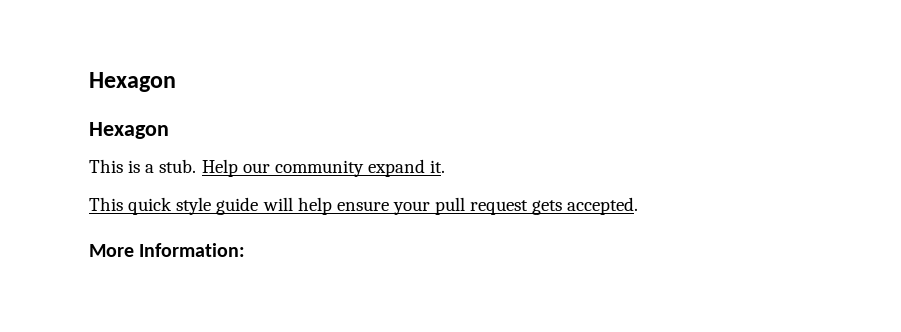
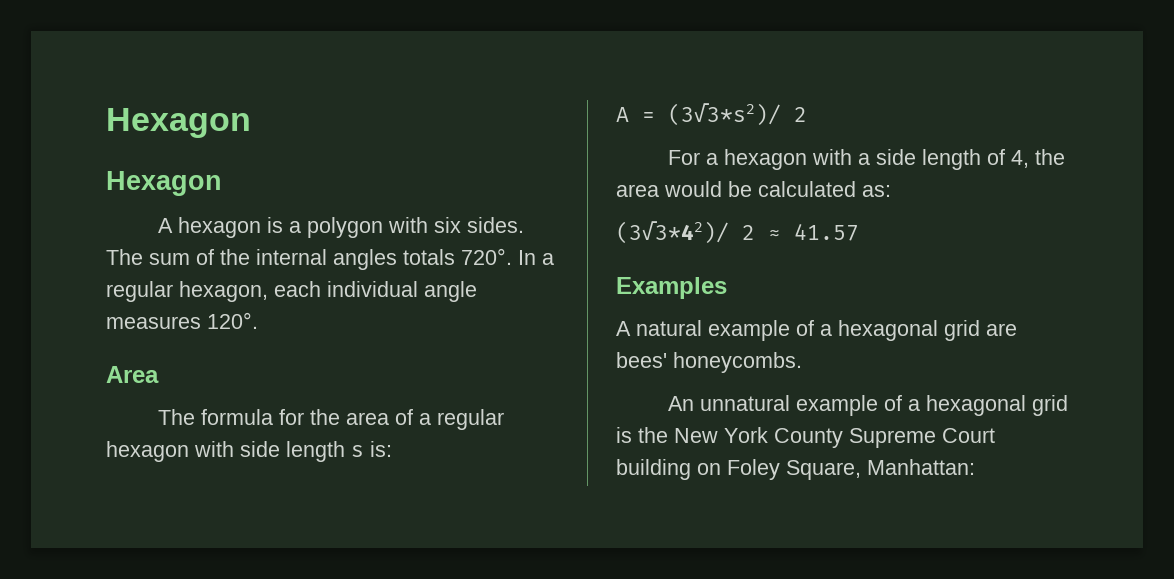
[89,159,446,177] [89,197,639,215] [89,243,246,257] This is a stub. Help our community expand it. // This quick style guide will help ensure your pull request gets accepted. // More Information: -> [157,217,524,238] [106,248,554,270] [106,281,477,302] [106,312,258,329] [106,366,159,383] [157,409,504,430] [106,441,392,462] [616,103,807,126] [667,149,1065,170] [616,181,891,197] [616,221,859,244] [616,277,727,299] [616,320,1017,341] [616,352,802,373] [667,395,1068,416] [616,427,995,448] [616,459,975,480] A hexagon is a polygon with six sides. The sum of the internal angles totals 720°. In a regular hexagon, each individual angle measures 120°. // Area // The formula for the area of a regular hexagon with side length s is: // A = (3√3*s2)/ 2 // For a hexagon with a side length of 4, the area would be calculated as: // (3√3*42)/ 2 ≈ 41.57 // Examples // A natural example of a hexagonal grid are bees' honeycombs. // An unnatural example of a hexagonal grid is the New York County Supreme Court building on Foley Square, Manhattan:

